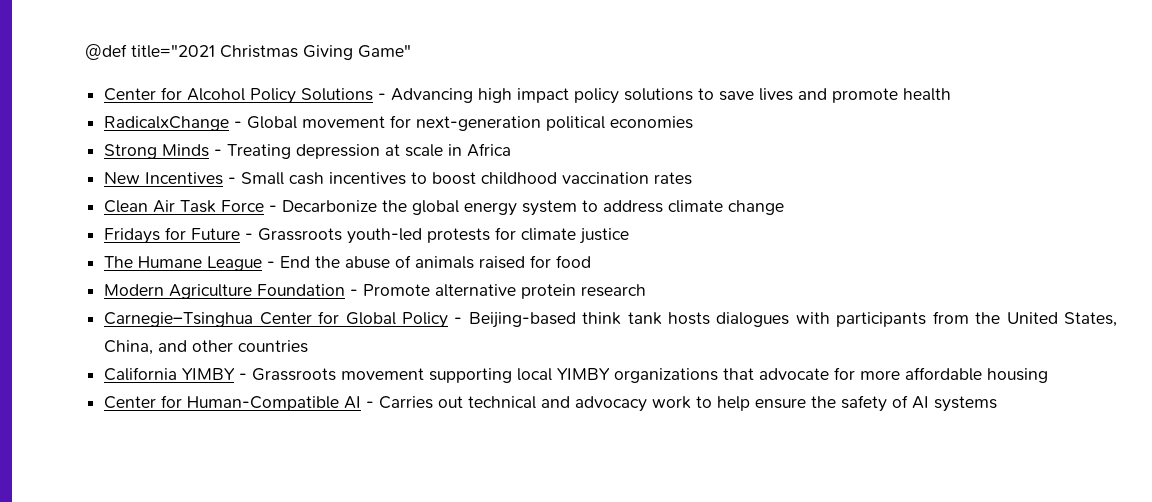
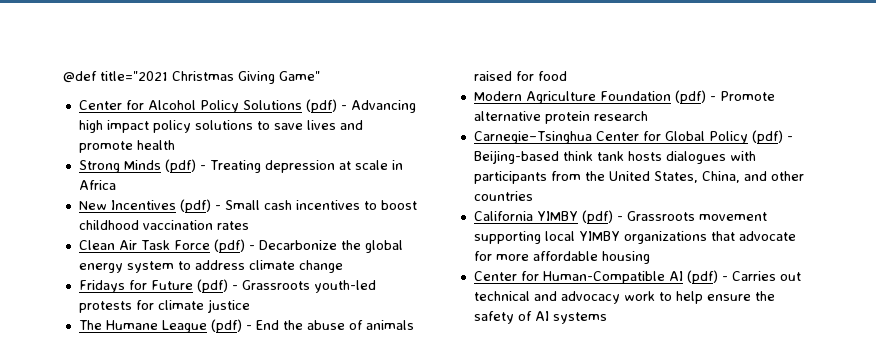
(374, 94) none -> [305,99,337,113] (pdf)
[104,115,694,131] // RadicalxChange - Global movement for next-generation political economies -> (175, 145) none
(210, 150) none -> [164,159,196,173] (pdf)
(224, 178) none -> [179,199,211,213] (pdf)
(265, 206) none -> [213,239,245,253] (pdf)
(241, 234) none -> [196,279,228,293] (pdf)
(263, 263) none -> [210,319,242,333] (pdf)
(346, 290) none -> [674,90,706,104] (pdf)
(448, 320) none -> [751,130,783,144] (pdf)
(236, 374) none -> [581,210,613,224] (pdf)
(362, 402) none -> [686,270,718,284] (pdf)

